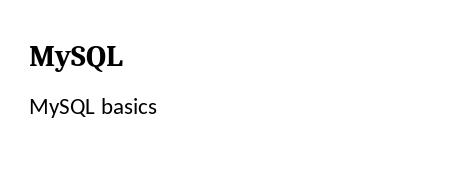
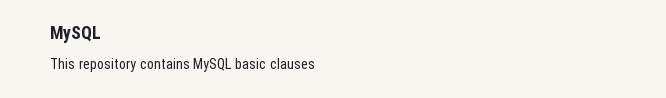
[29,98,158,118] MySQL basics -> [50,58,315,72] This repository contains MySQL basic clauses

